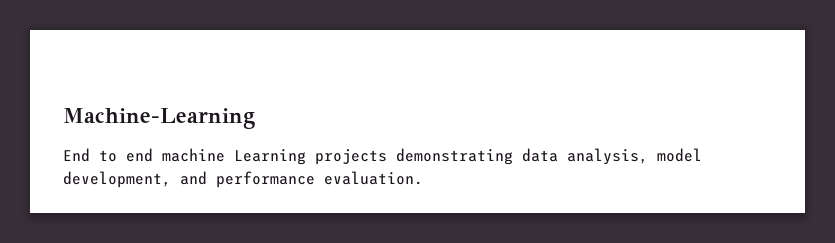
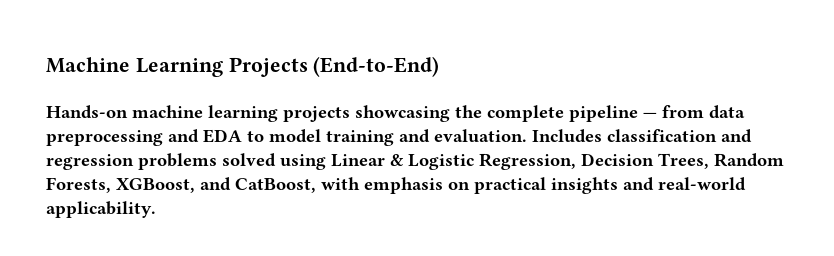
[63,108,255,129] [63,148,702,165] [63,171,423,188] Machine-Learning // End to end machine Learning projects demonstrating data analysis, model development, and performance evaluation. -> [46,56,440,77] [46,105,745,122] [46,129,752,146] [46,153,784,170] [46,177,746,194] [46,201,156,218] Machine Learning Projects (End-to-End) // Hands-on machine learning projects showcasing the complete pipeline — from data preprocessing and EDA to model training and evaluation. Includes classification and regression problems solved using Linear & Logistic Regression, Decision Trees, Random Forests, XGBoost, and CatBoost, with emphasis on practical insights and real-world applicability.

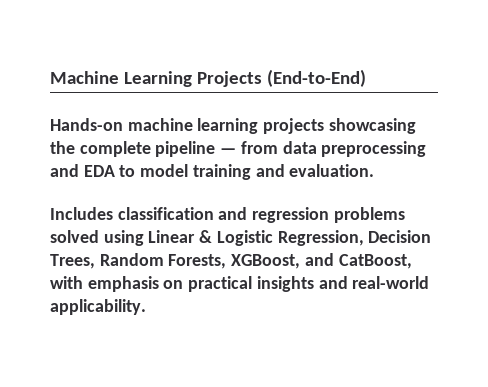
(527, 136) none -> (375, 170) //

